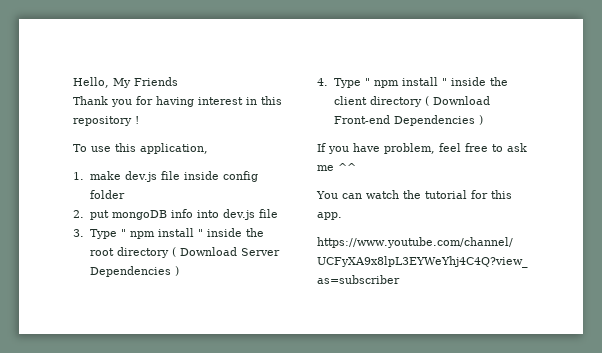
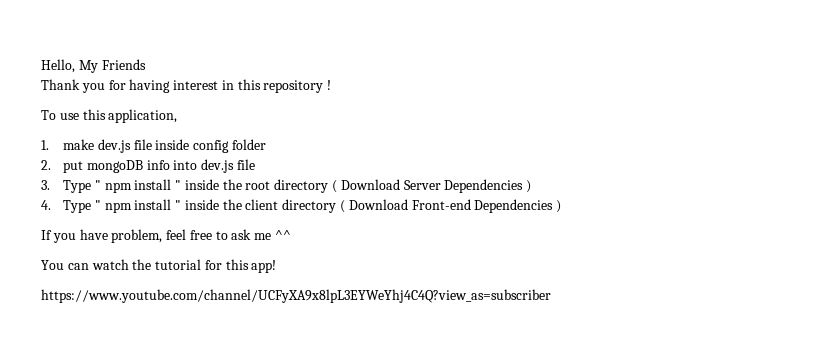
[317,212,342,220] app. -> [251,260,277,273] app!

